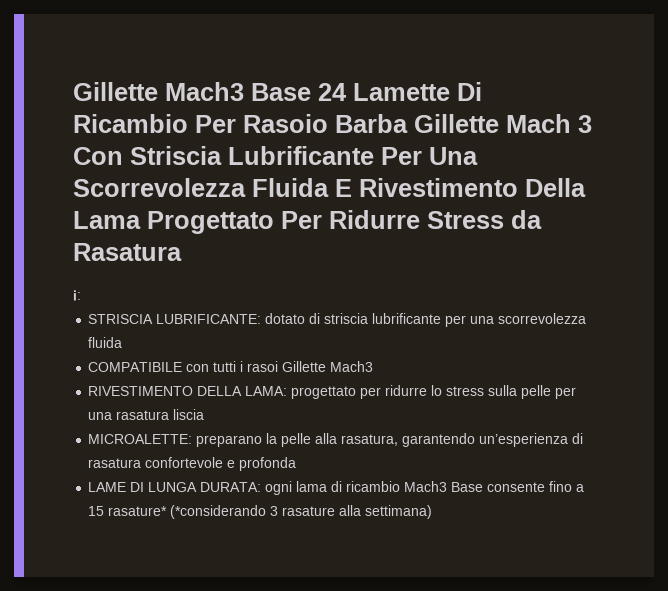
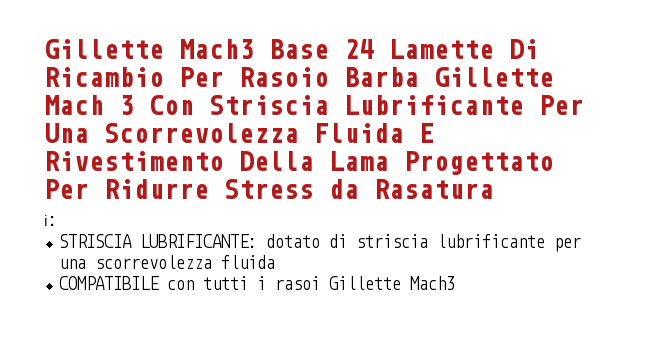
[88,385,577,399] [88,409,205,420] [88,433,584,447] [88,457,297,471] [88,481,585,495] [88,505,433,519] // RIVESTIMENTO DELLA LAMA: progettato per ridurre lo stress sulla pelle per una rasatura liscia // MICROALETTE: preparano la pelle alla rasatura, garantendo un’esperienza di rasatura confortevole e profonda // LAME DI LUNGA DURATA: ogni lama di ricambio Mach3 Base consente fino a 15 rasature* (*considerando 3 rasature alla settimana) -> (456, 283) none

